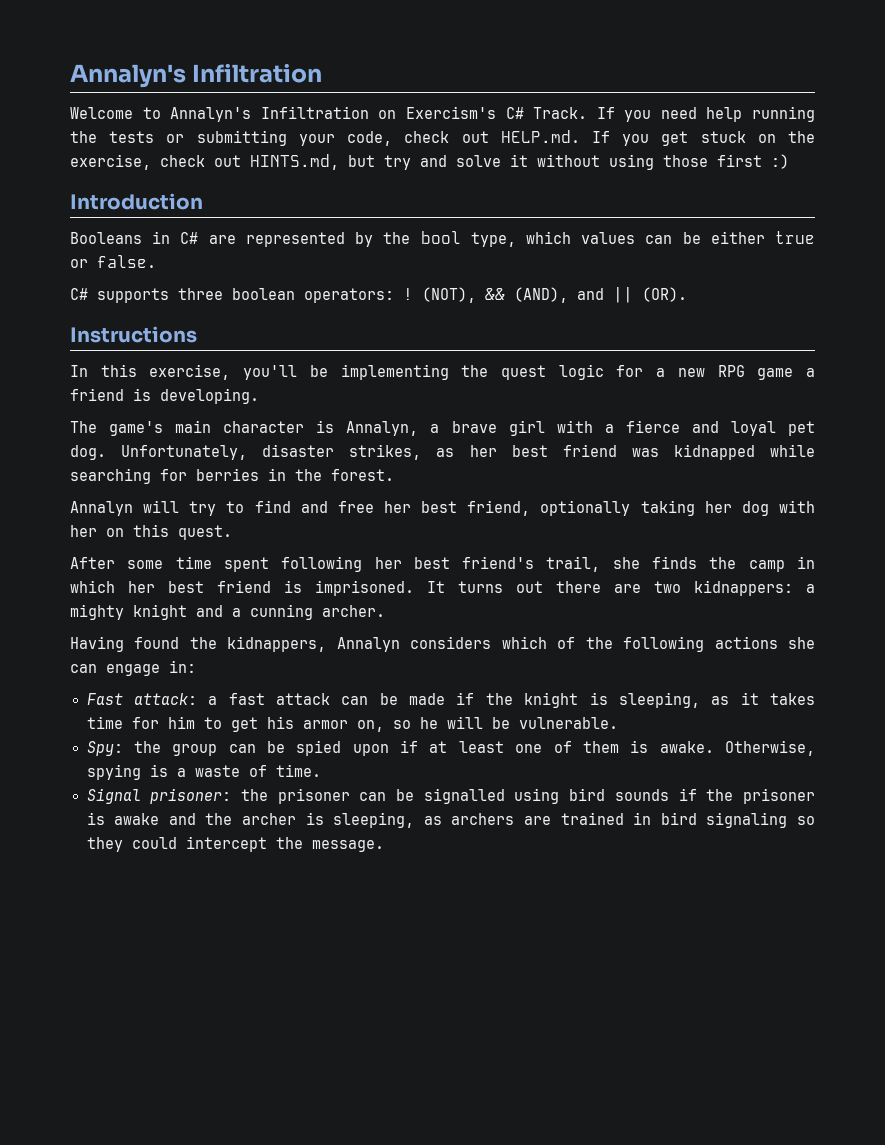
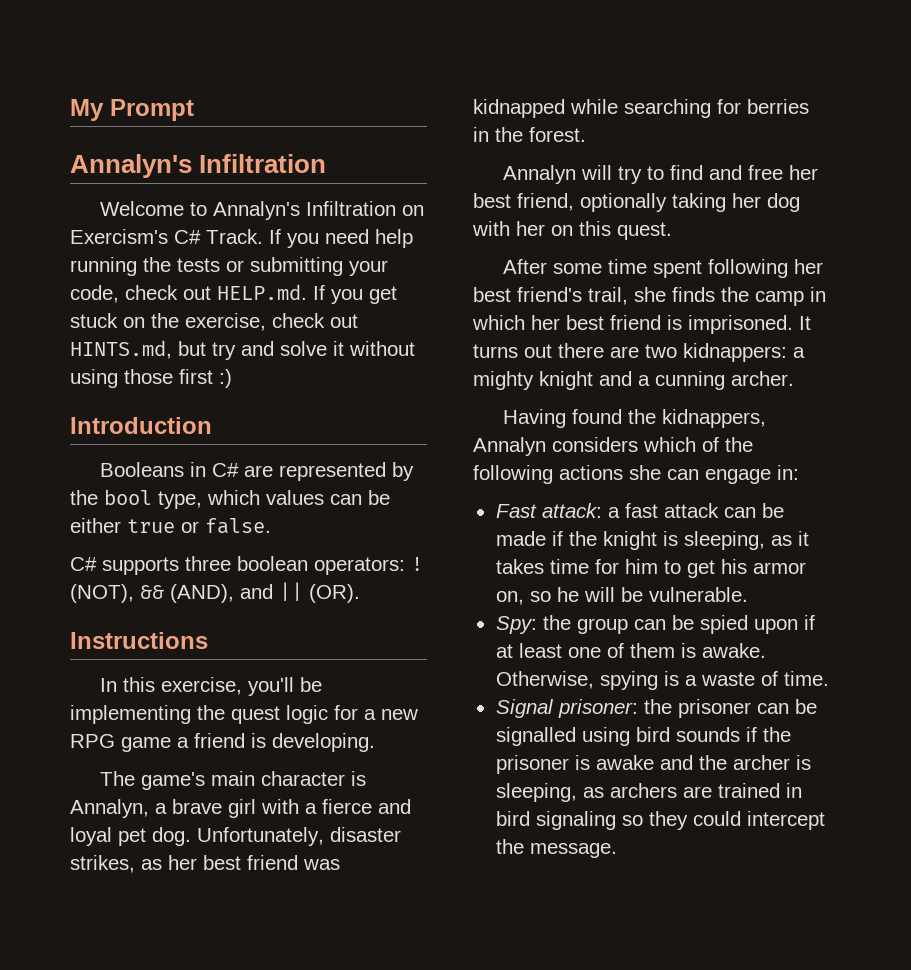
(70, 76) none -> [70,99,194,121] My Prompt //

